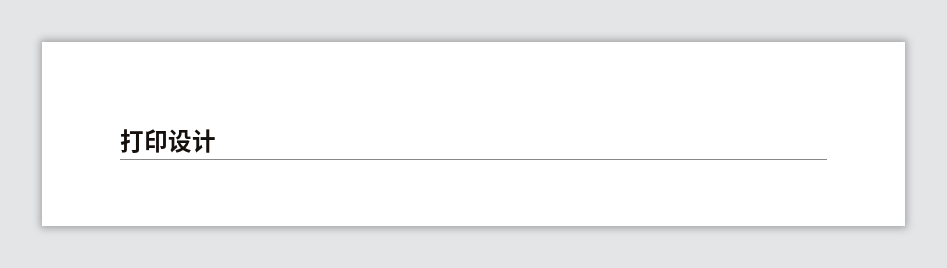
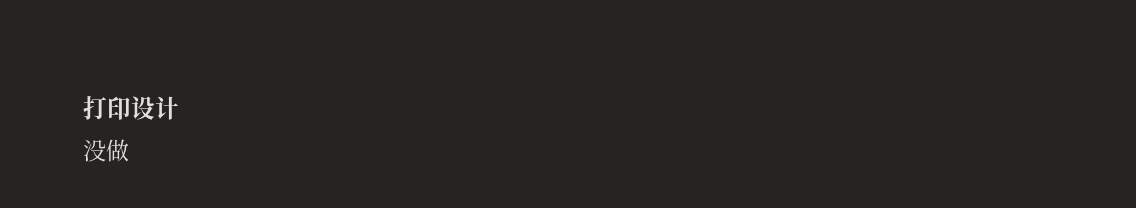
(216, 141) none -> [83,139,129,162] // 没做

